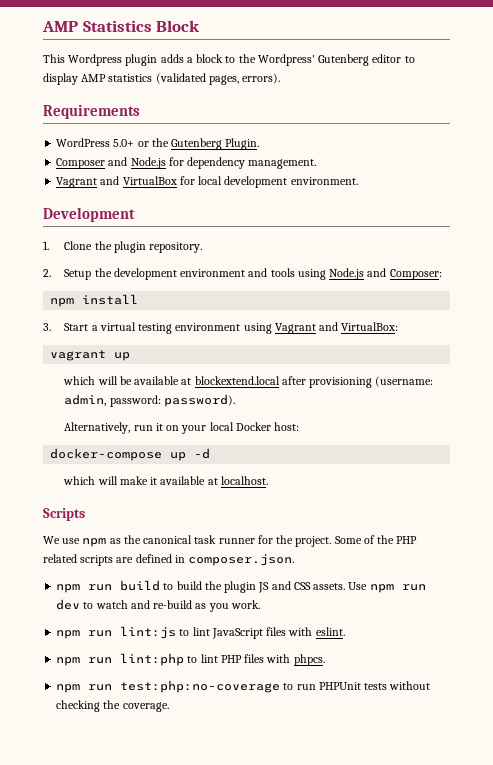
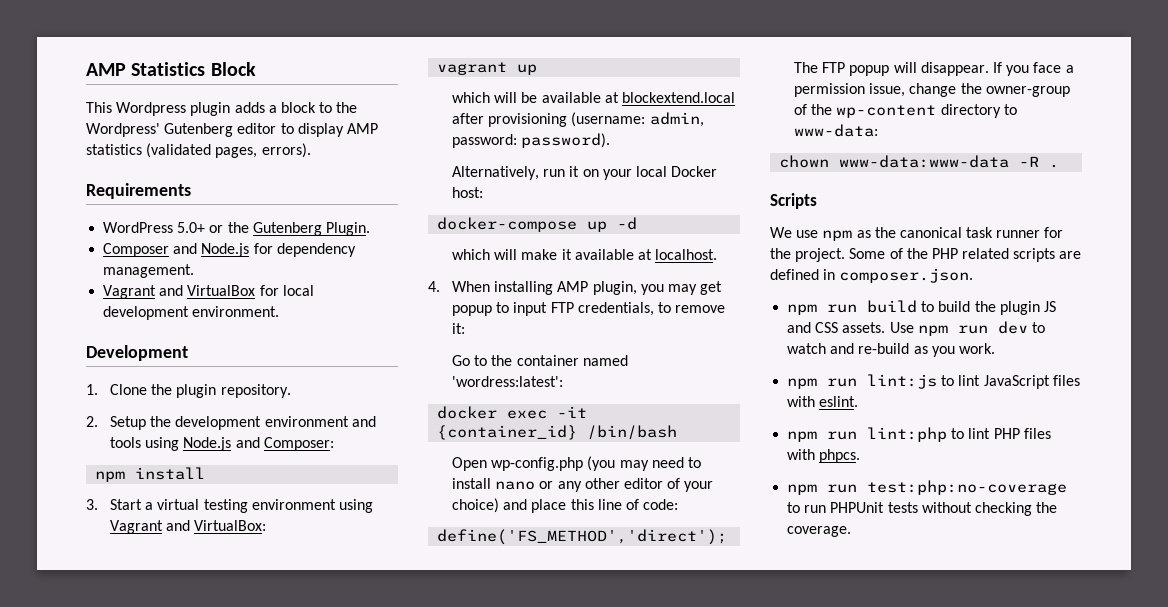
(268, 480) none -> [428,281,723,295] [452,302,726,316] [452,323,466,334] [452,355,628,366] [452,376,564,387] [437,406,588,419] [437,425,678,440] [452,456,702,471] [452,478,714,492] [452,498,679,513] [437,529,728,545] [794,62,1074,76] [794,83,1070,97] [794,104,1017,118] [794,124,879,137] [779,155,1060,168] // 4. When installing AMP plugin, you may get popup to input FTP credentials, to remove it: // Go to the container named 'wordress:latest': // docker exec -it {container_id} /bin/bash // Open wp-config.php (you may need to install nano or any other editor of your choice) and place this line of code: // define('FS_METHOD','direct'); // The FTP popup will disappear. If you face a permission issue, change the owner-group of the wp-content directory to www-data: // chown www-data:www-data -R .

